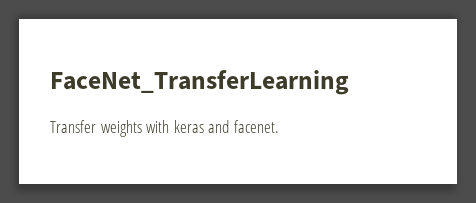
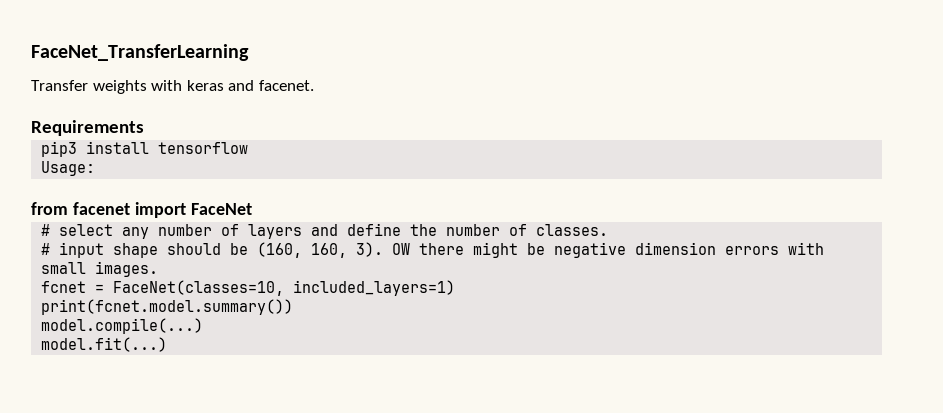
(279, 126) none -> [31,120,144,136] [41,141,249,157] [41,161,96,176] [31,202,252,218] [41,223,609,239] [41,242,825,258] [41,261,159,277] [41,280,456,296] [41,299,294,315] [41,318,204,334] [41,337,168,352] // Requirements // pip3 install tensorflow // Usage: // from facenet import FaceNet // # select any number of layers and define the number of classes. // # input shape should be (160, 160, 3). OW there might be negative dimension errors with small images. // fcnet = FaceNet(classes=10, included_layers=1) // print(fcnet.model.summary()) // model.compile(...) // model.fit(...)

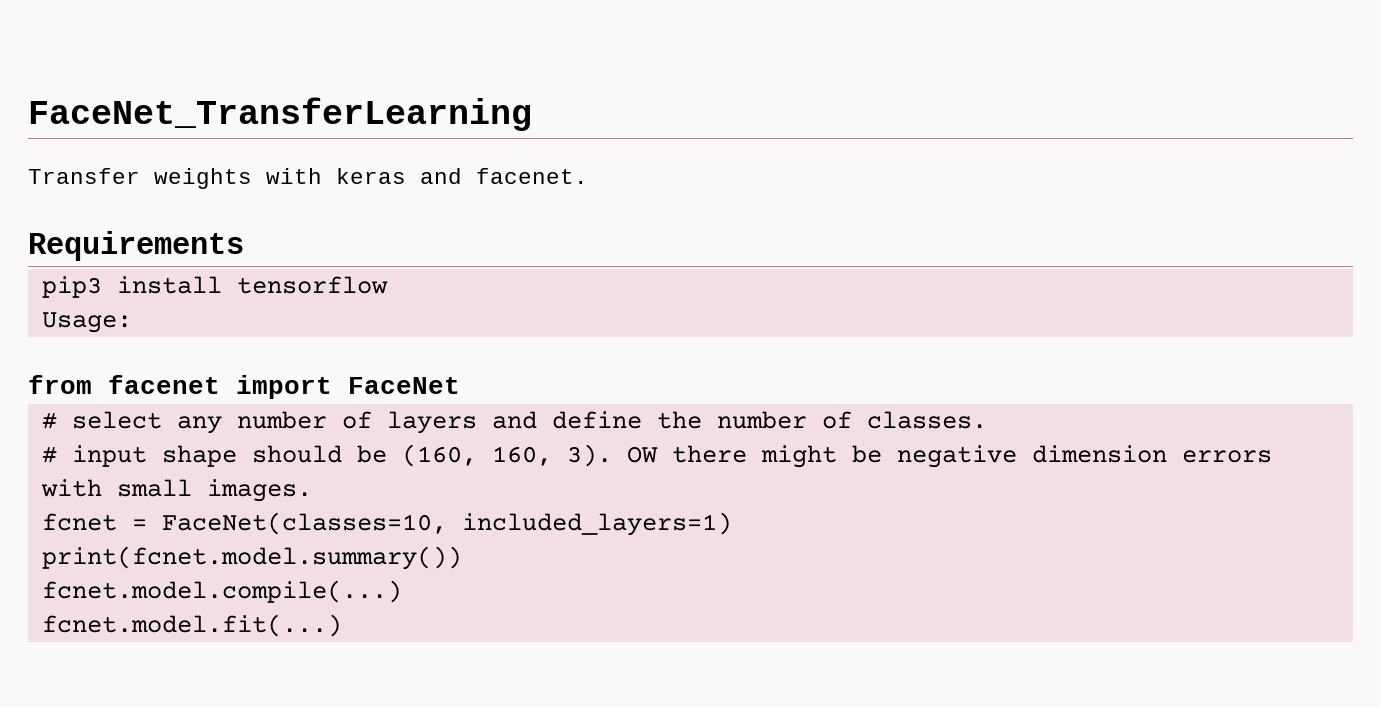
[41,318,204,334] [41,337,168,352] model.compile(...) // model.fit(...) -> [41,580,402,603] [41,614,342,637] fcnet.model.compile(...) // fcnet.model.fit(...)

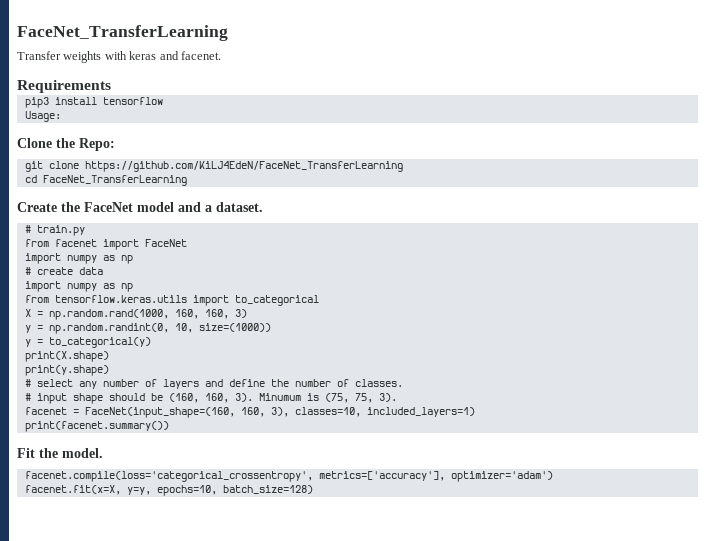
[28,375,460,399] from facenet import FaceNet -> [17,138,115,151] [24,161,403,172] [24,175,187,186] [17,202,263,212] [24,225,85,236] [24,239,187,250] [24,253,133,264] [24,267,103,275] [24,281,133,292] [24,295,319,306] [24,309,247,320] [24,323,271,334] [24,337,151,348] [24,351,109,362] [24,365,109,376] Clone the Repo: // git clone https://github.com/KiLJ4EdeN/FaceNet_TransferLearning // cd FaceNet_TransferLearning // Create the FaceNet model and a dataset. // # train.py // from facenet import FaceNet // import numpy as np // # create data // import numpy as np // from tensorflow.keras.utils import to_categorical // X = np.random.rand(1000, 160, 160, 3) // y = np.random.randint(0, 10, size=(1000)) // y = to_categorical(y) // print(X.shape) // print(y.shape)
[626,445,1272,468] [40,479,312,502] [41,512,732,536] [41,546,462,570] [41,580,402,603] [41,614,342,637] OW there might be negative dimension errors with small images. // fcnet = FaceNet(classes=10, included_layers=1) // print(fcnet.model.summary()) // fcnet.model.compile(...) // fcnet.model.fit(...) -> [258,393,397,403] [24,407,475,418] [24,421,169,432] [17,448,103,458] [24,471,553,482] [24,485,313,496] Minumum is (75, 75, 3). // facenet = FaceNet(input_shape=(160, 160, 3), classes=10, included_layers=1) // print(facenet.summary()) // Fit the model. // facenet.compile(loss='categorical_crossentropy', metrics=['accuracy'], optimizer='adam') // facenet.fit(x=X, y=y, epochs=10, batch_size=128)

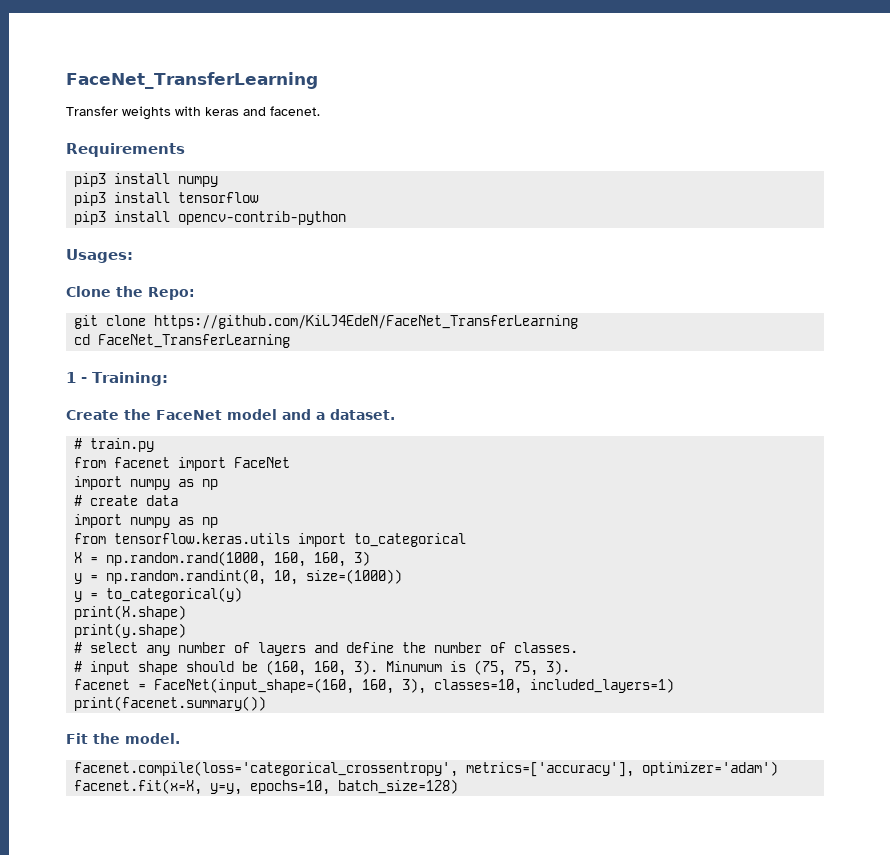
(111, 86) none -> [74,173,219,187] // pip3 install numpy
[24,111,61,122] Usage: -> [74,211,347,225] [66,249,133,263] pip3 install opencv-contrib-python // Usages:
(187, 180) none -> [66,372,168,386] // 1 - Training:

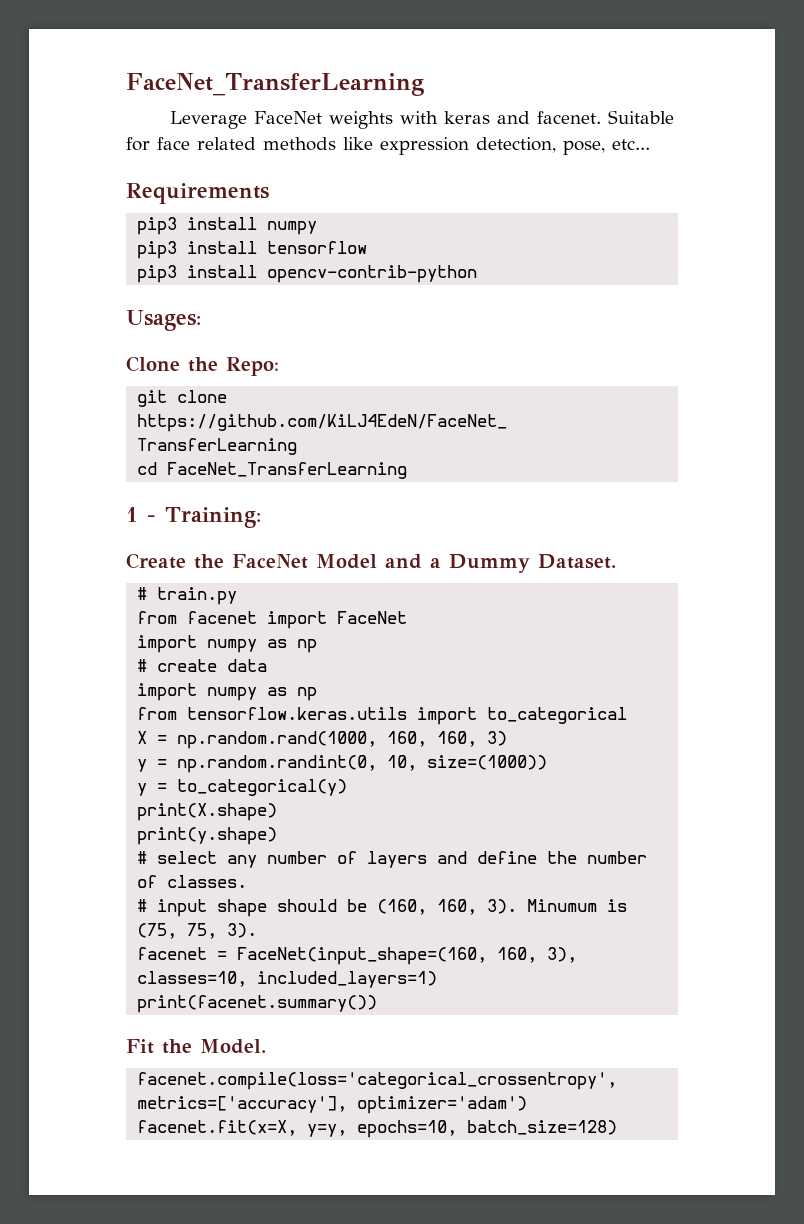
[66,72,318,89] [66,106,118,116] FaceNet_TransferLearning // Transfer -> [126,73,424,96] [169,111,322,129] FaceNet_TransferLearning // Leverage FaceNet
(320, 111) none -> [607,110,674,124] [126,137,650,155] Suitable for face related methods like expression detection, pose, etc...
[227,409,277,420] model -> [316,554,377,569] Model
[330,409,395,420] dataset. -> [449,554,616,573] Dummy Dataset.
[125,733,180,744] model. -> [200,1039,266,1054] Model.

